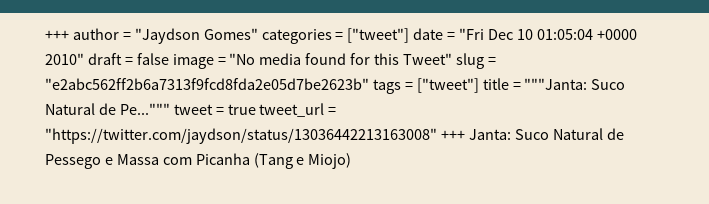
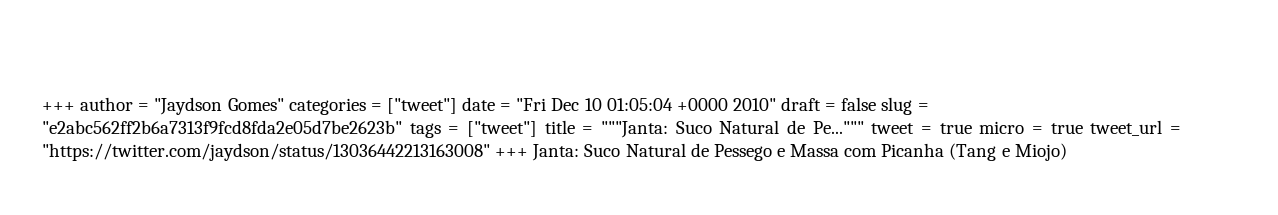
[172,53,453,69] image = "No media found for this Tweet" -> (877, 104) none
(256, 109) none -> [979,121,1083,134] micro = true

